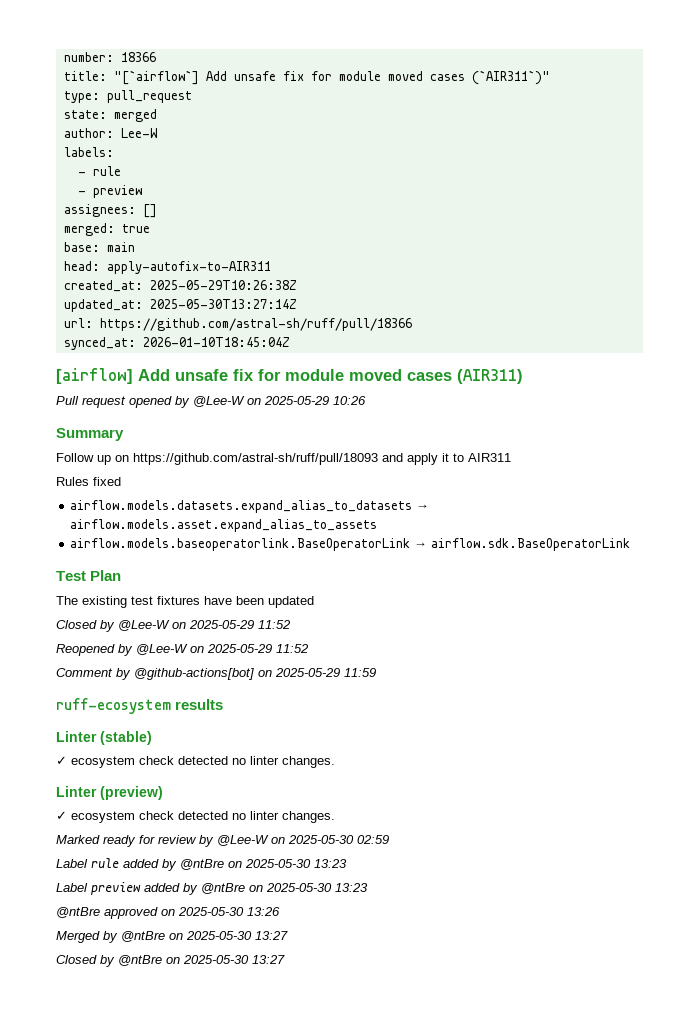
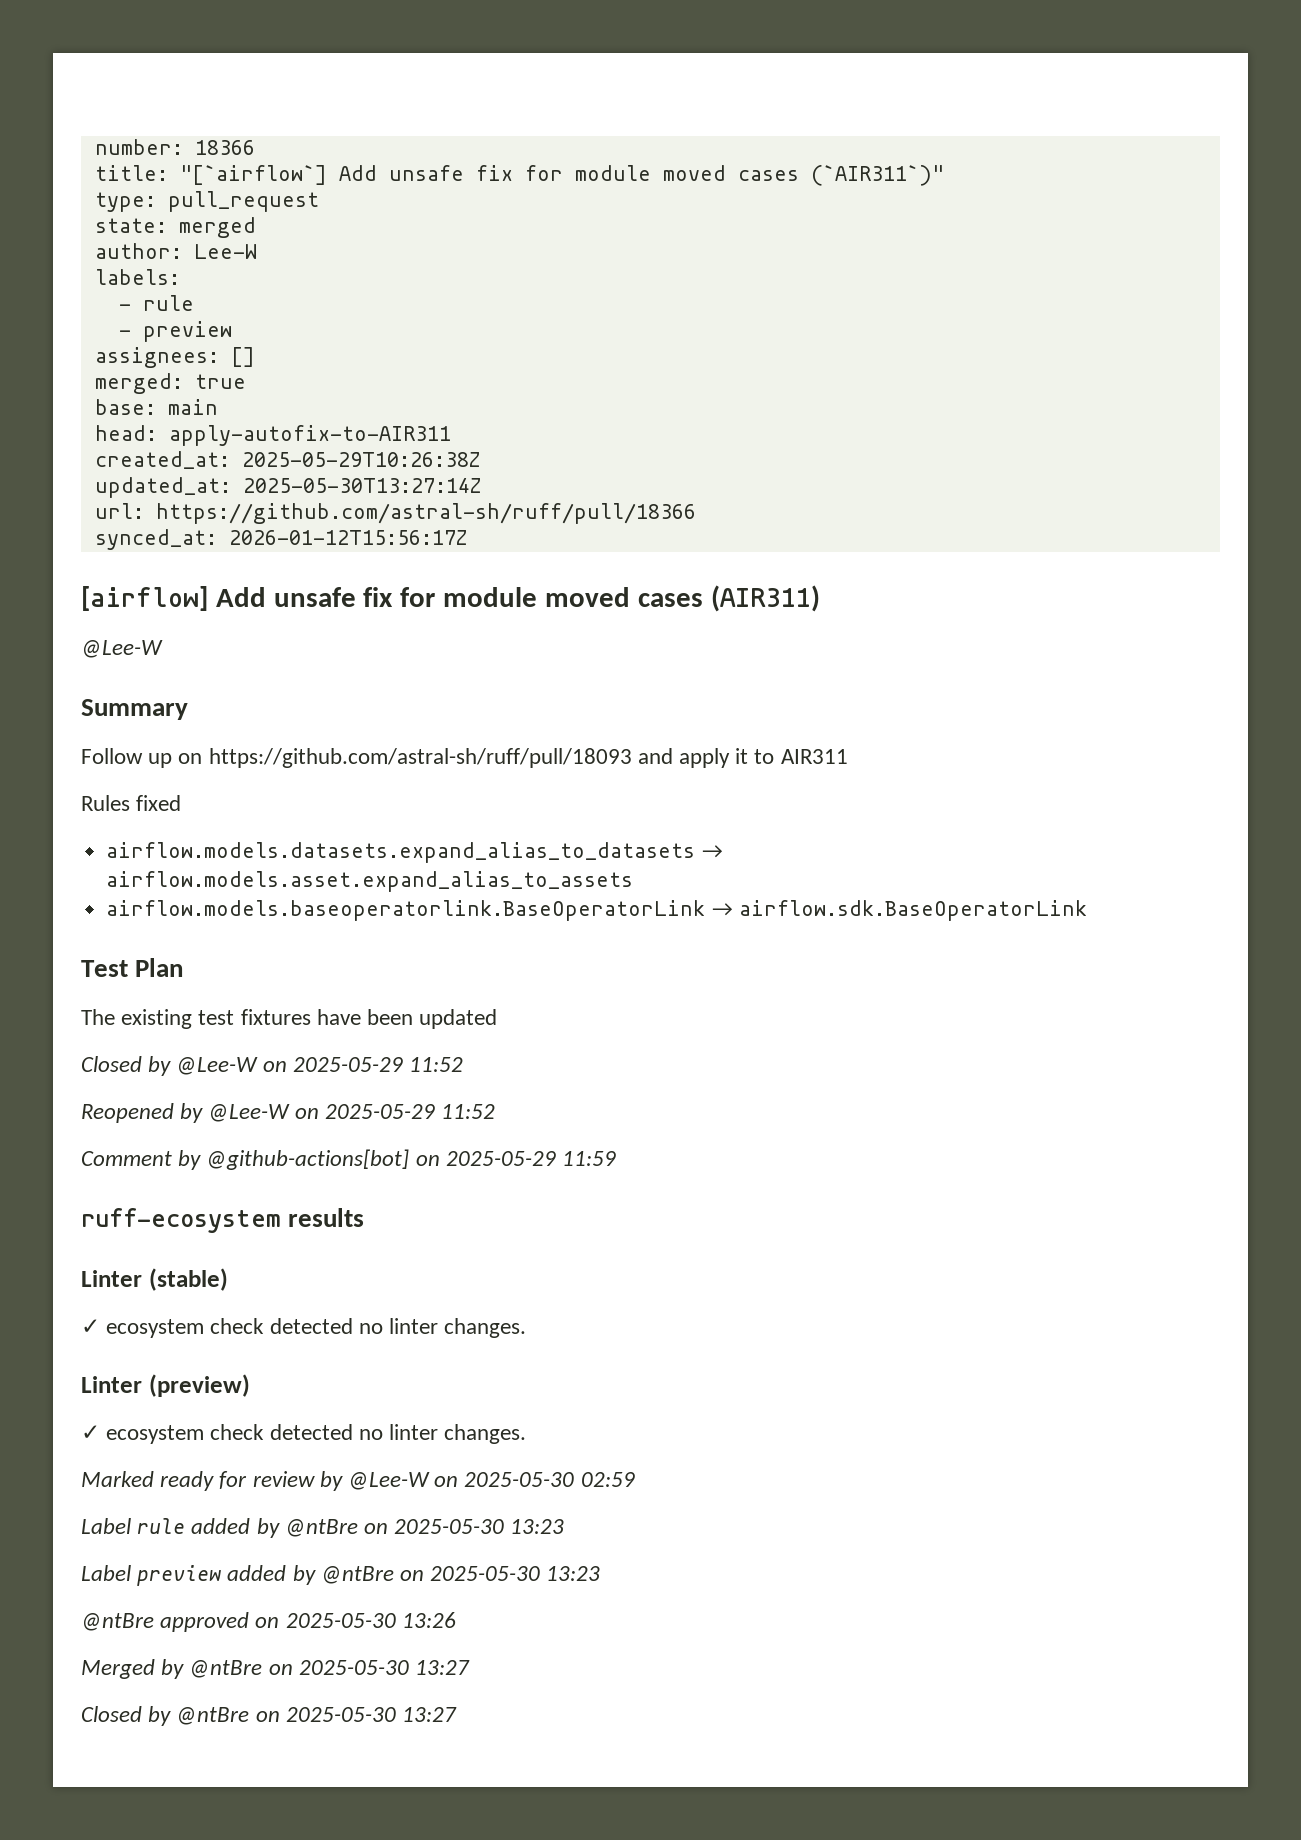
[142,337,290,347] 2026-01-10T18:45:04Z -> [228,530,467,545] 2026-01-12T15:56:17Z
[56,396,366,408] Pull request opened by @Lee-W on 2025-05-29 10:26 -> [81,640,163,658] @Lee-W

